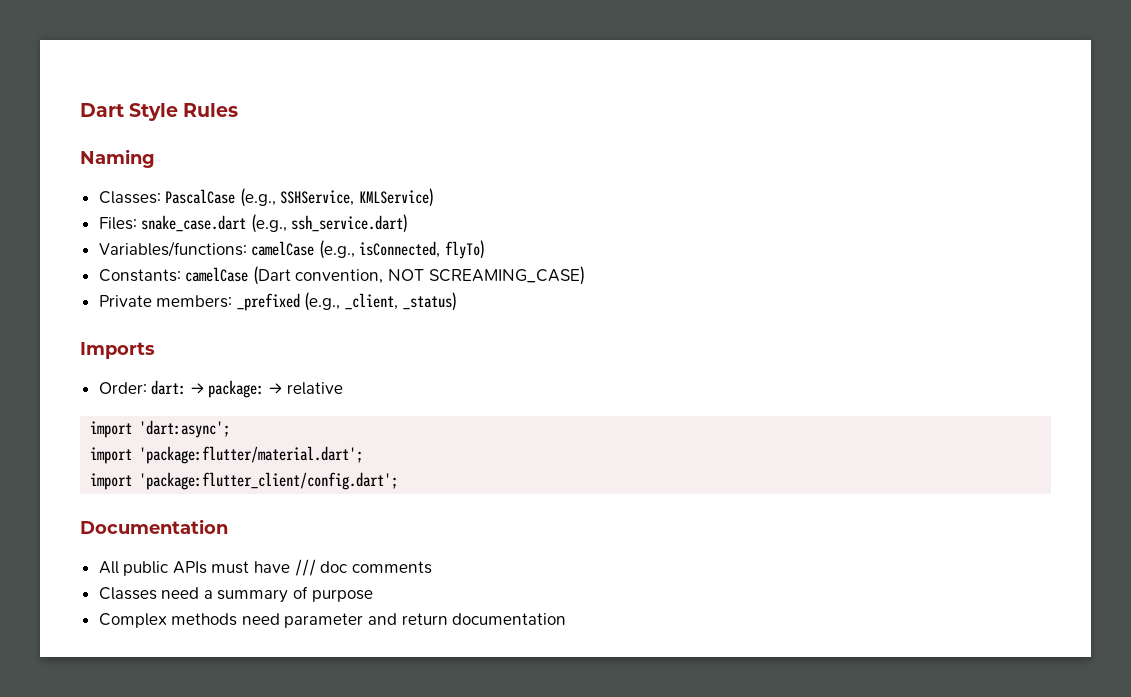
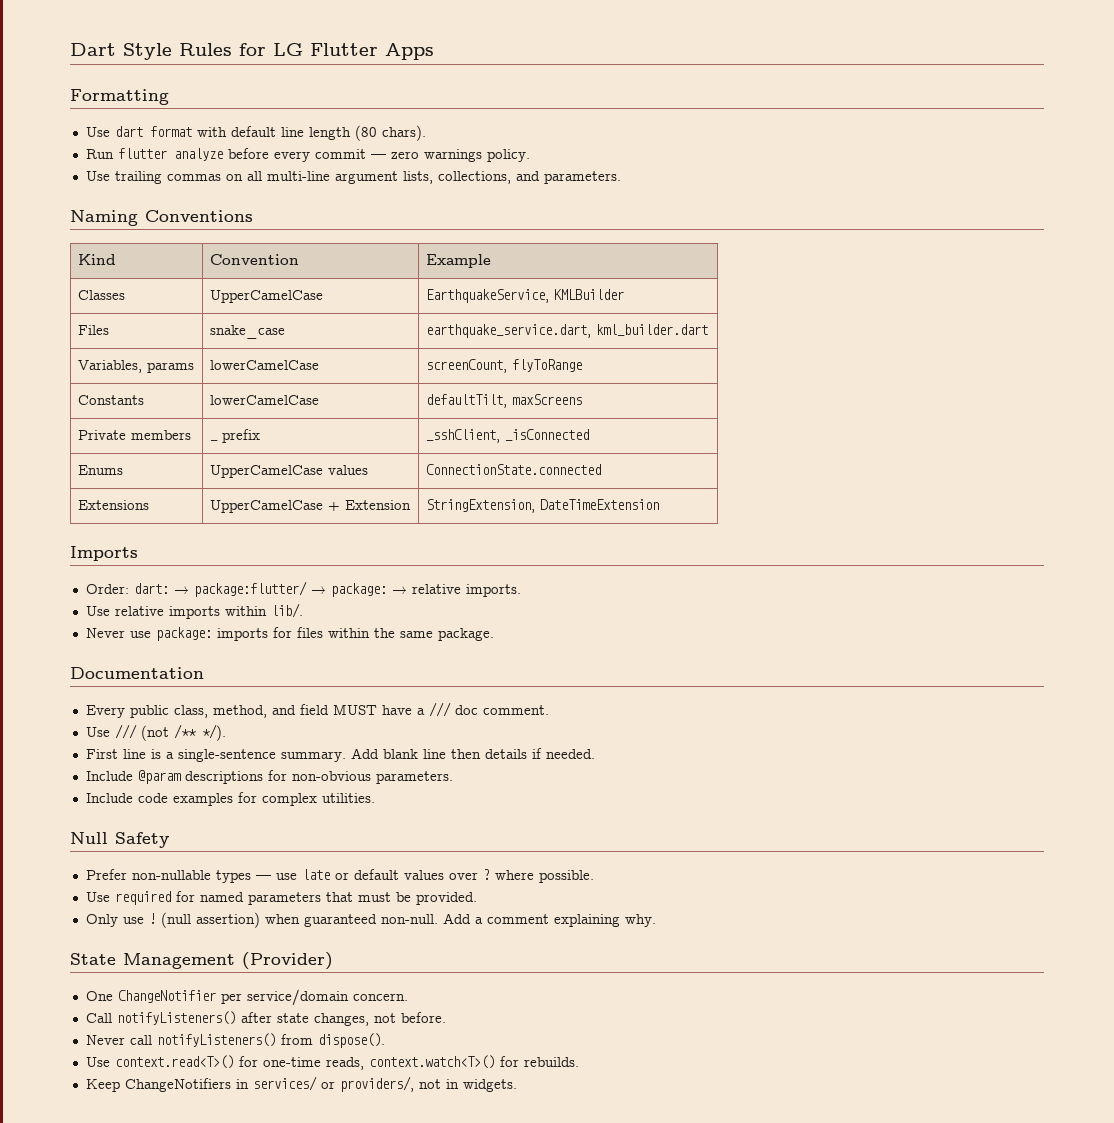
[80,149,155,168] [98,188,435,207] [98,214,409,233] [98,240,486,259] [98,266,585,285] [98,292,457,311] // Naming // Classes: PascalCase (e.g., SSHService, KMLService) // Files: snake_case.dart (e.g., ssh_service.dart) // Variables/functions: camelCase (e.g., isConnected, flyTo) // Constants: camelCase (Dart convention, NOT SCREAMING_CASE) // Private members: _prefixed (e.g., _client, _status) -> [239,43,434,60] [70,89,169,105] [85,125,426,141] [85,148,530,162] [85,171,621,184] [70,210,253,226] [77,254,116,265] [209,254,299,265] [425,254,491,268] [77,290,125,300] [209,290,323,303] [425,289,624,303] [77,325,109,335] [209,325,285,339] [425,324,708,338] [77,360,194,373] [209,360,319,370] [425,359,582,373] [77,395,144,405] [209,395,319,405] [425,394,582,408] [77,430,191,440] [209,429,260,443] [425,429,589,443] [77,465,123,475] [209,465,368,478] [425,464,601,475] [77,500,149,510] [209,500,411,513] [425,499,659,513] for LG Flutter Apps // Formatting // Use dart format with default line length (80 chars). // Run flutter analyze before every commit — zero warnings policy. // Use trailing commas on all multi-line argument lists, collections, and parameters. // Naming Conventions // Kind | Convention | Example // Classes | UpperCamelCase | EarthquakeService, KMLBuilder // Files | snake_case | earthquake_service.dart, kml_builder.dart // Variables, params | lowerCamelCase | screenCount, flyToRange // Constants | lowerCamelCase | defaultTilt, maxScreens // Private members | _ prefix | _sshClient, _isConnected // Enums | UpperCamelCase values | ConnectionState.connected // Extensions | UpperCamelCase + Extension | StringExtension, DateTimeExtension
(204, 388) none -> [193,581,326,597] package:flutter/ →
[90,420,231,438] [90,446,364,464] [90,472,399,490] [80,519,228,534] [98,559,432,576] [98,586,373,603] [98,613,567,628] // import 'dart:async'; // import 'package:flutter/material.dart'; // import 'package:flutter_client/config.dart'; // Documentation // All public APIs must have /// doc comments // Classes need a summary of purpose // Complex methods need parameter and return documentation -> [465,584,521,597] [85,603,303,619] [85,627,494,641] [70,667,204,679] [85,702,549,718] [85,724,226,741] [85,748,595,762] [85,770,453,784] [85,792,375,806] [70,832,169,848] [85,869,594,883] [85,891,477,905] [85,912,656,928] [70,952,333,970] [85,989,408,1006] [85,1011,446,1026] [85,1033,385,1048] [85,1055,579,1070] [85,1076,517,1092] imports. // Use relative imports within lib/. // Never use package: imports for files within the same package. // Documentation // Every public class, method, and field MUST have a /// doc comment. // Use /// (not /** */). // First line is a single-sentence summary. Add blank line then details if needed. // Include @param descriptions for non-obvious parameters. // Include code examples for complex utilities. // Null Safety // Prefer non-nullable types — use late or default values over ? where possible. // Use required for named parameters that must be provided. // Only use ! (null assertion) when guaranteed non-null. Add a comment explaining why. // State Management (Provider) // One ChangeNotifier per service/domain concern. // Call notifyListeners() after state changes, not before. // Never call notifyListeners() from dispose(). // Use context.read<T>() for one-time reads, context.watch<T>() for rebuilds. // Keep ChangeNotifiers in services/ or providers/, not in widgets.

